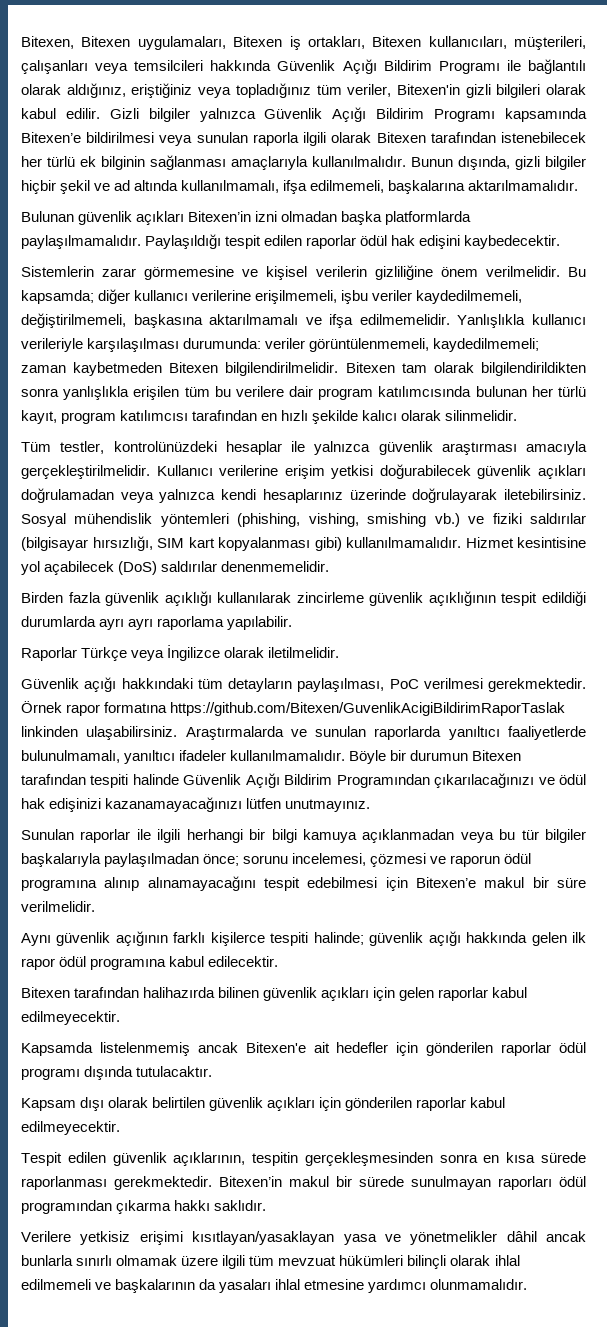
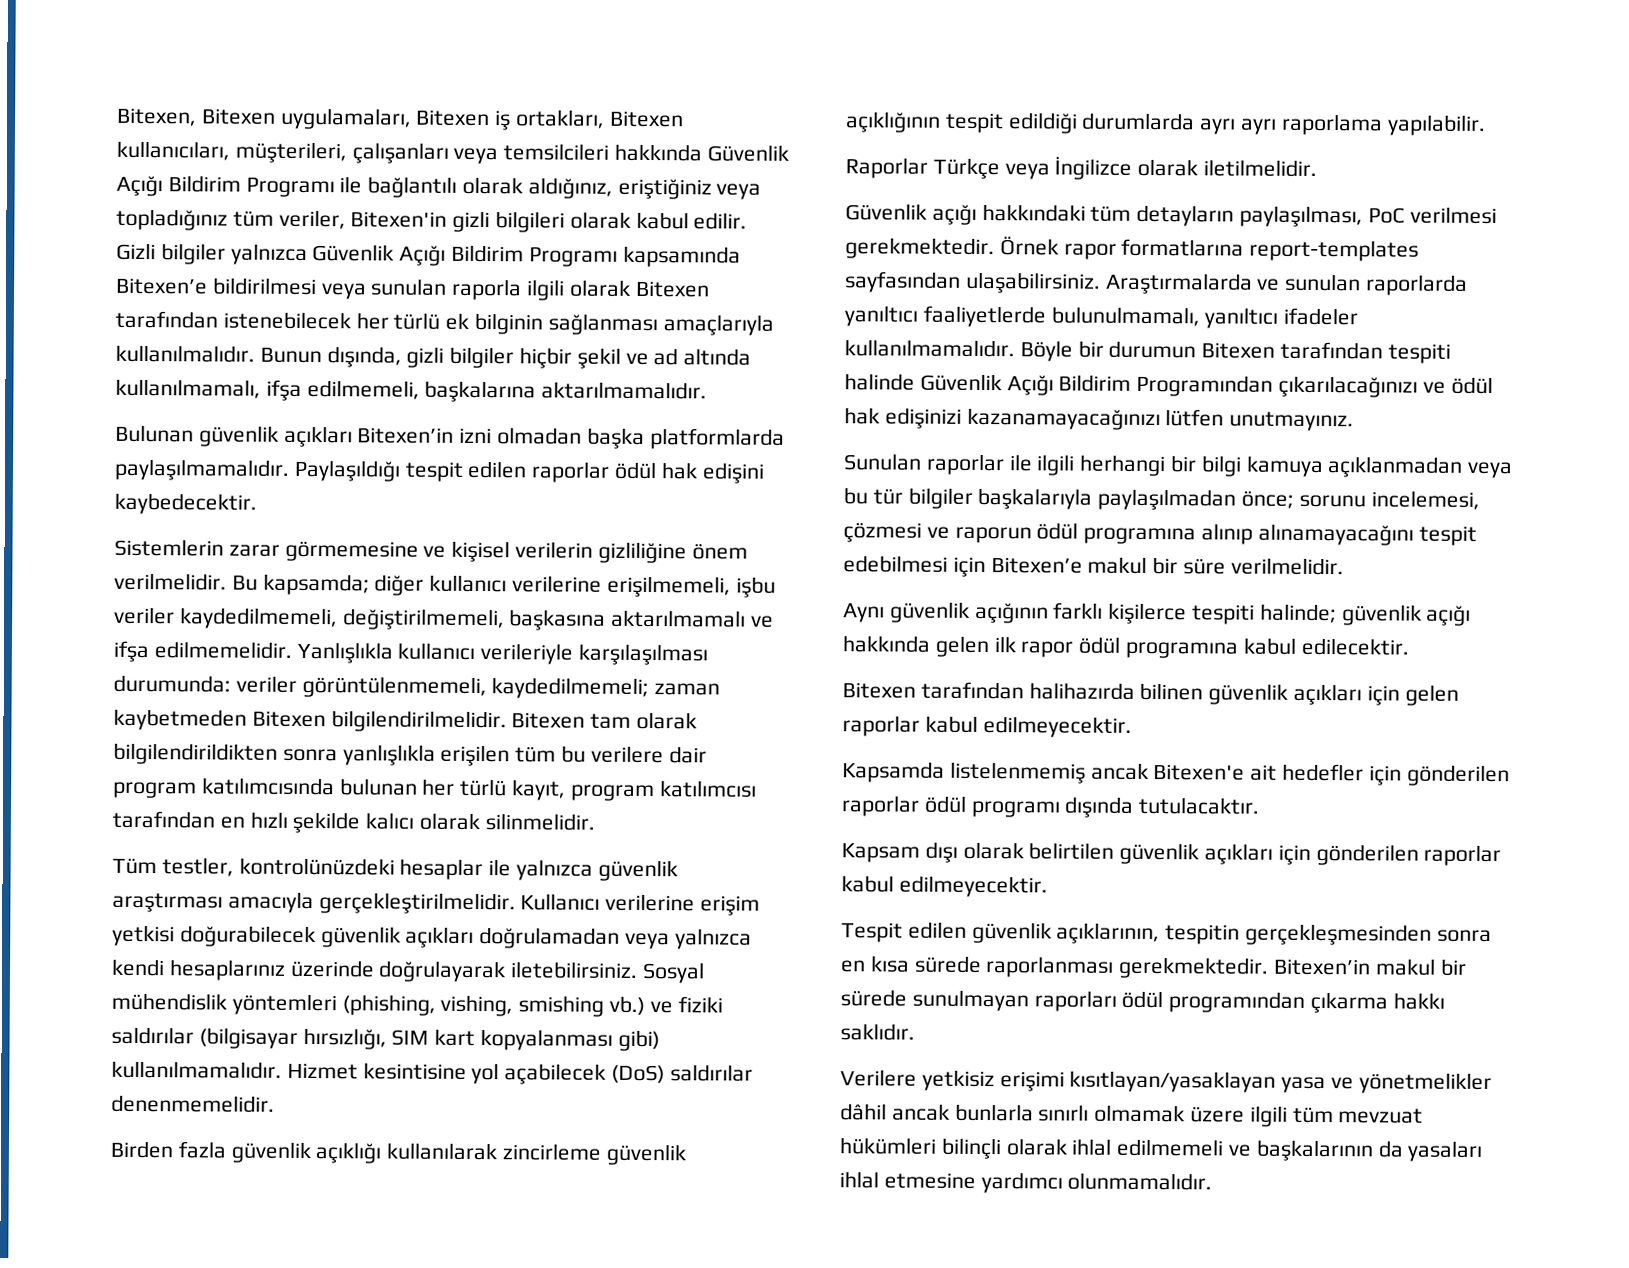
[104,702,566,716] [21,726,78,737] formatına https://github.com/Bitexen/GuvenlikAcigiBildirimRaporTaslak linkinden -> [1121,238,1420,262] [845,271,961,293] formatlarına report-templates sayfasından

